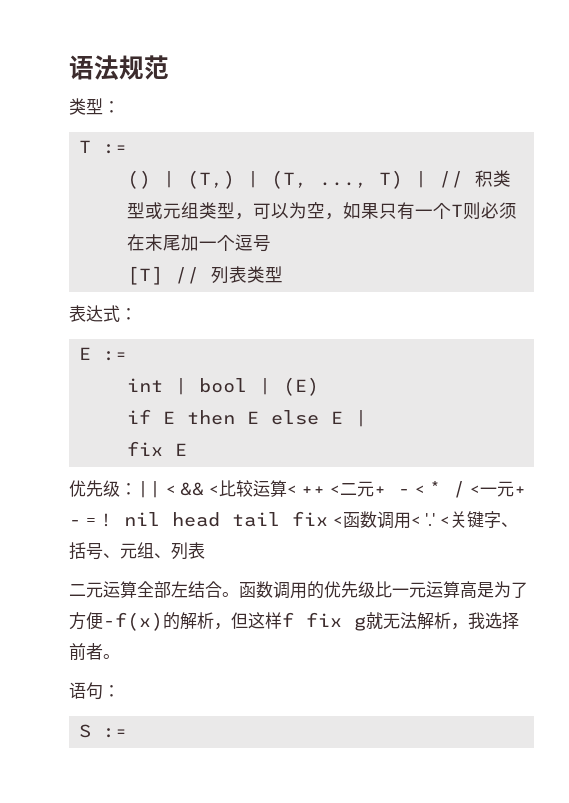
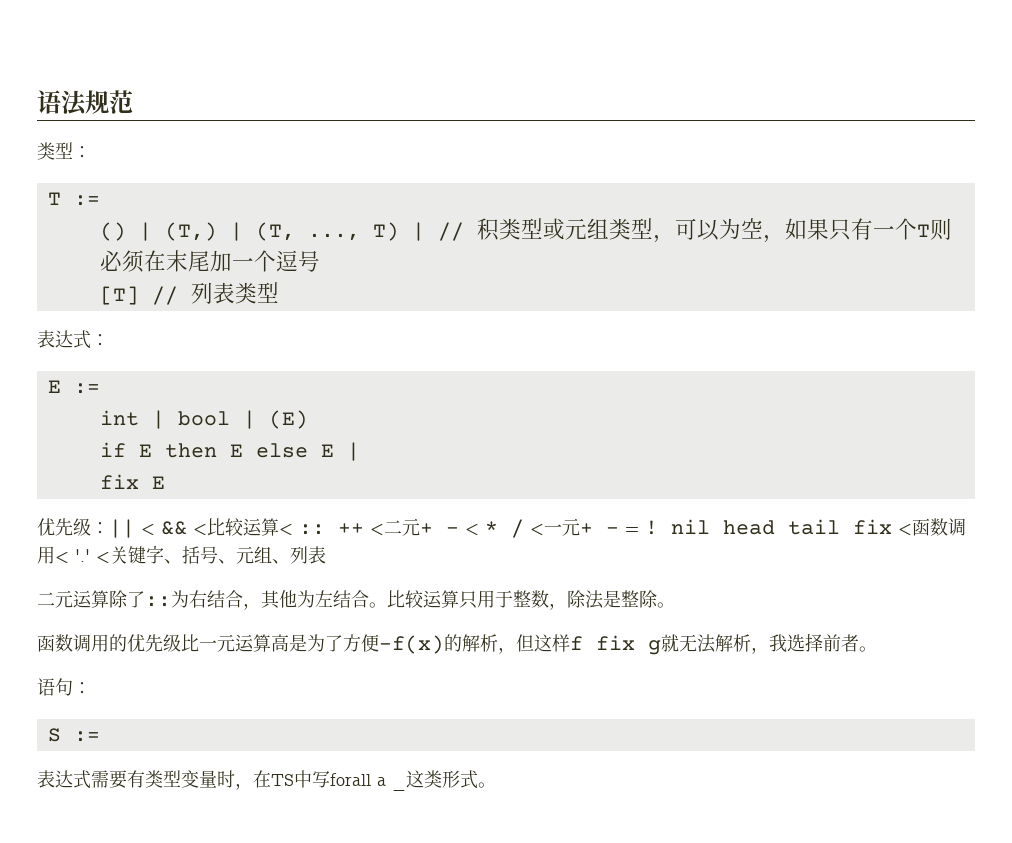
(297, 490) none -> [299,524,325,535] ::
[137,581,239,598] 全部左结合。 -> [109,590,675,610] 除了::为右结合，其他为左结合。比较运算只用于整数，除法是整除。 //
(128, 733) none -> [37,770,386,790] [392,770,496,791] // 表达式需要有类型变量时，在TS中写forall a _这类形式。

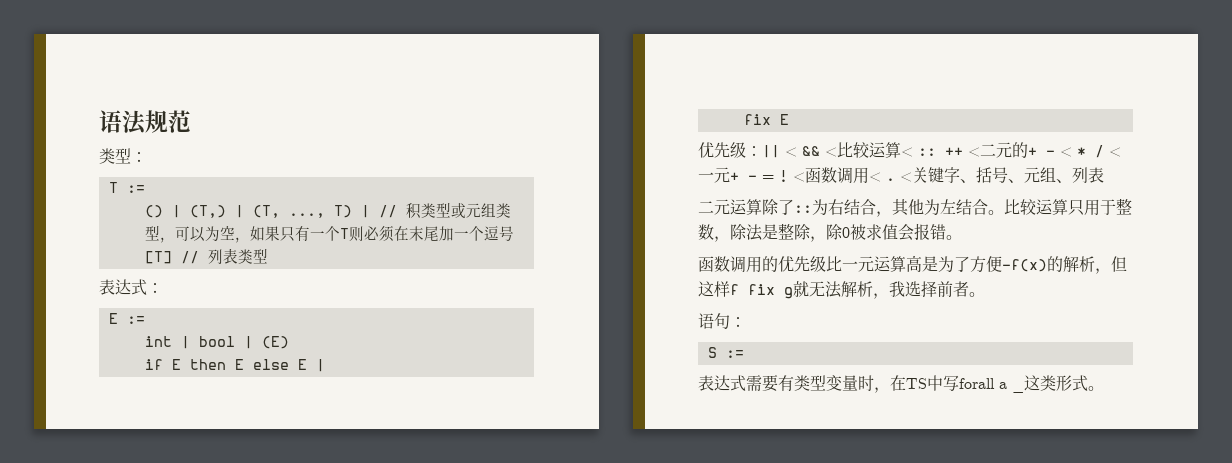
(420, 527) none -> [1012,142,1028,158] 的
[671,519,892,535] nil head tail fix -> (788, 176) none
[75,549,90,562] '.' -> [886,178,895,181] .
(658, 599) none -> [810,223,946,242] ，除0被求值会报错

